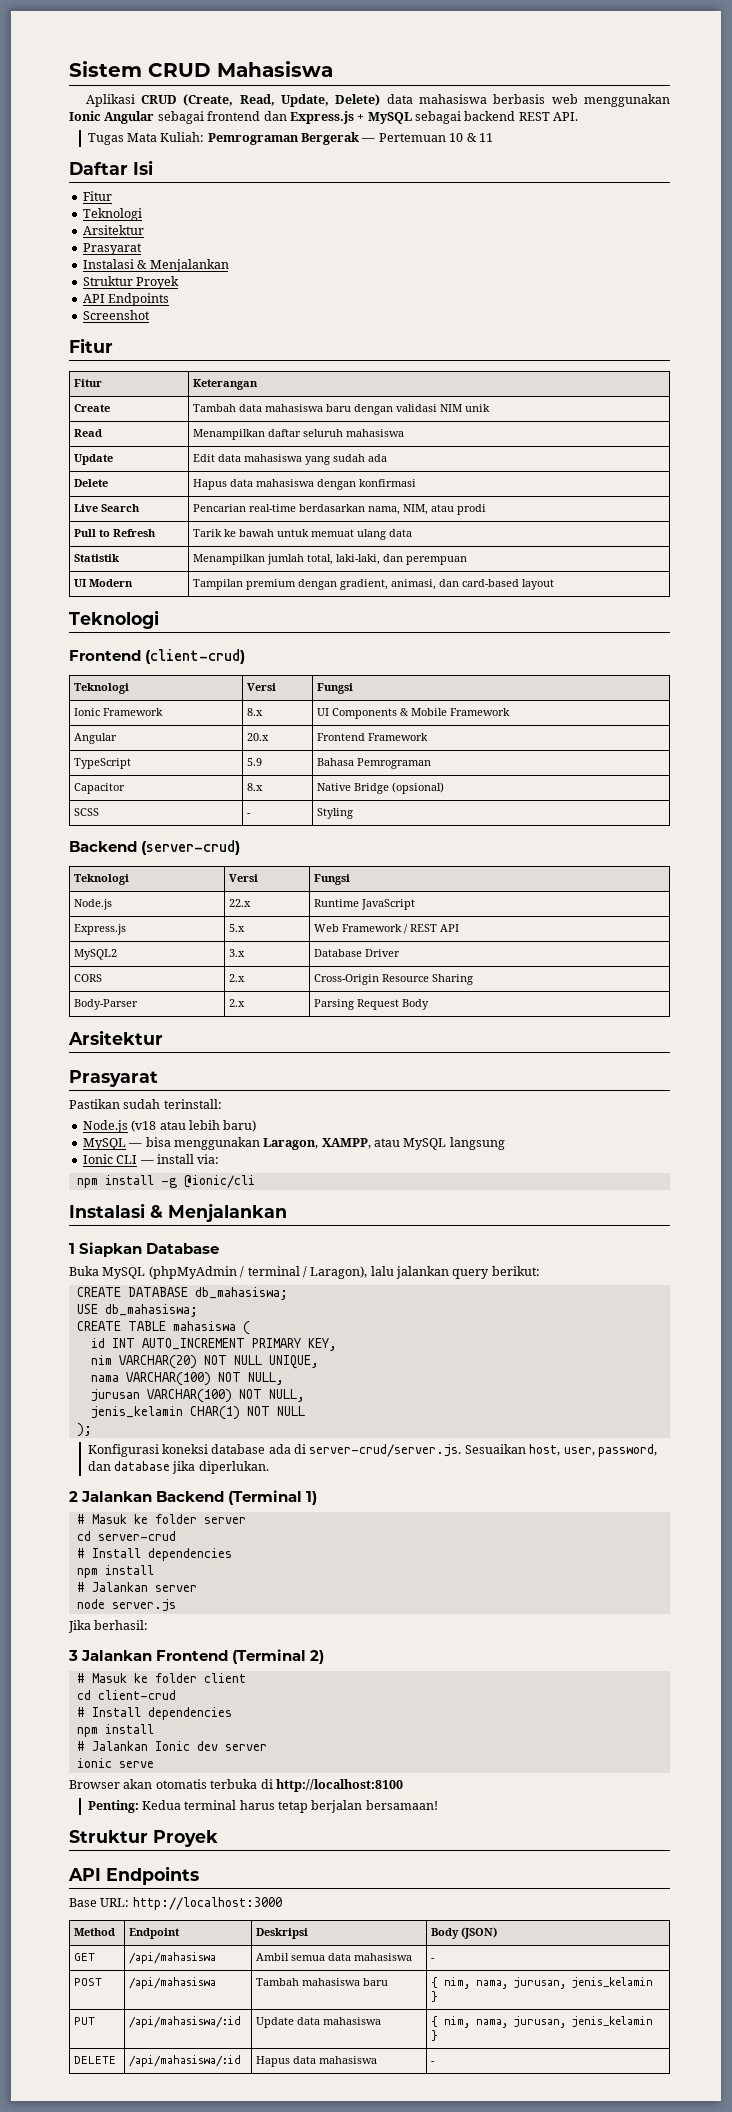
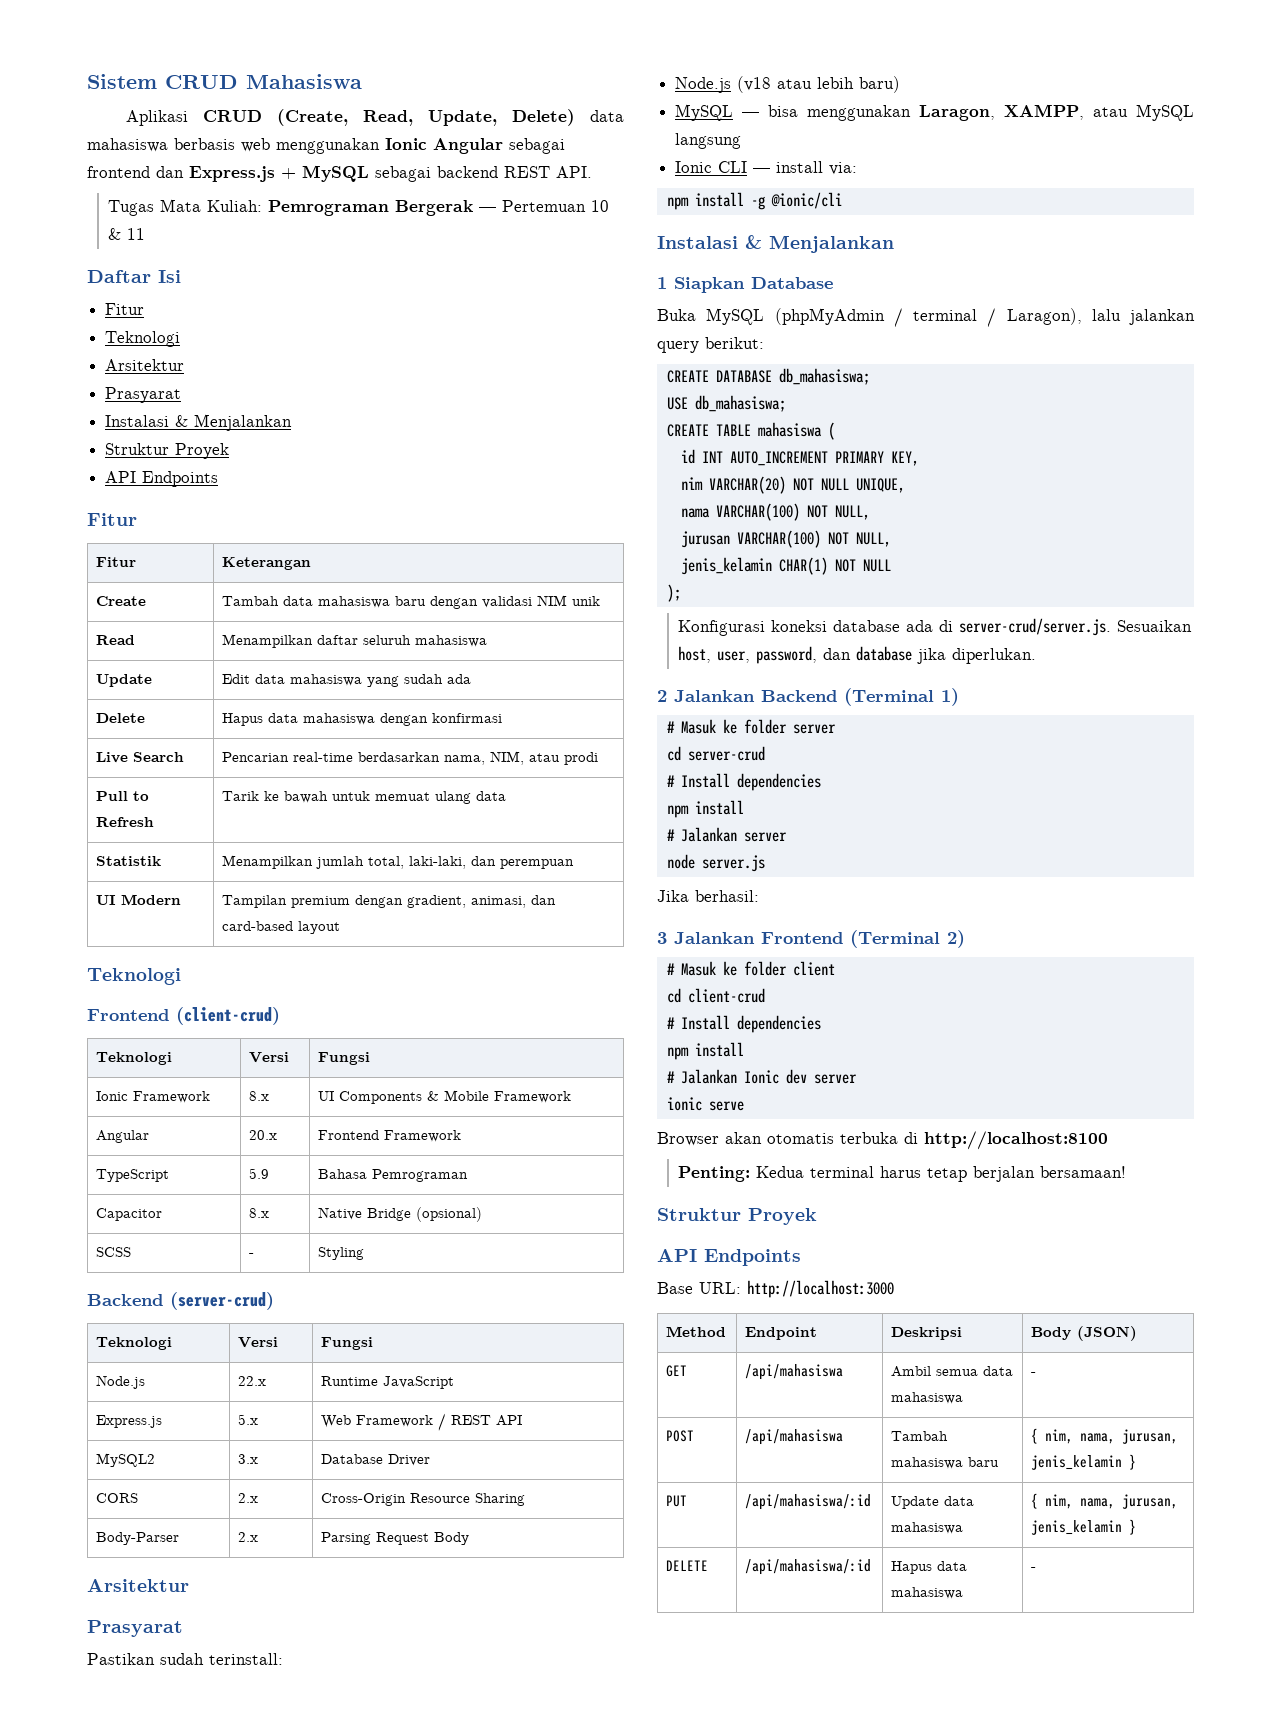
[82,310,150,320] // Screenshot -> (219, 479) none

